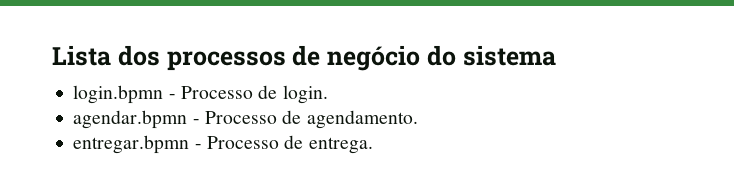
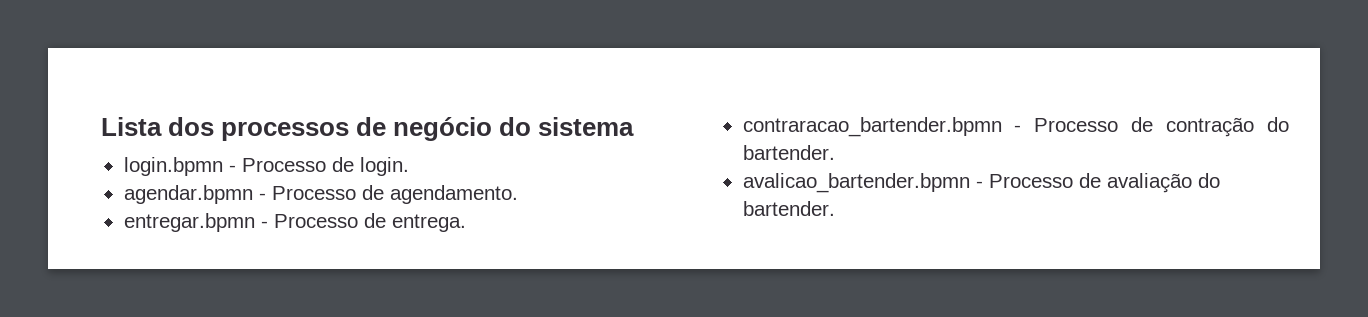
(373, 145) none -> [742,117,1289,137] [742,145,835,160] [742,173,1220,193] [742,201,835,216] // contraracao_bartender.bpmn - Processo de contração do bartender. // avalicao_bartender.bpmn - Processo de avaliação do bartender.

